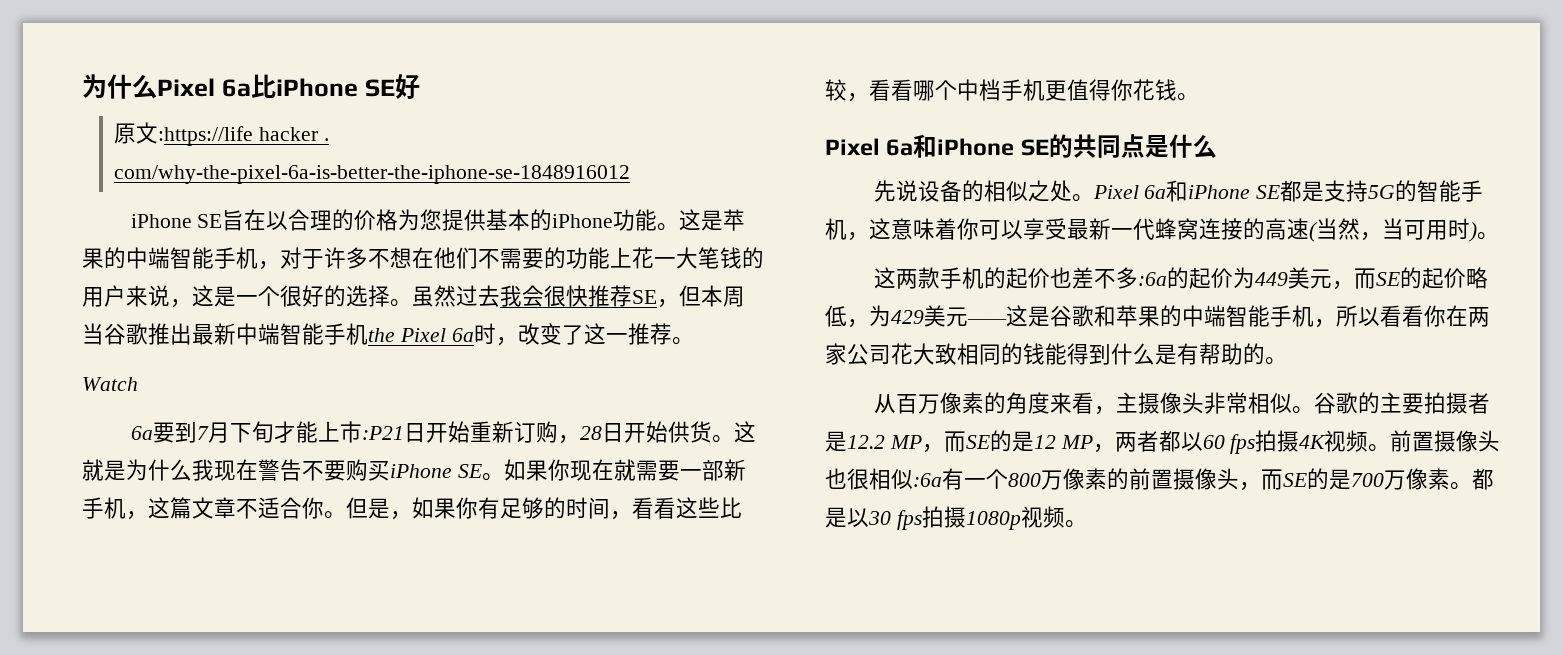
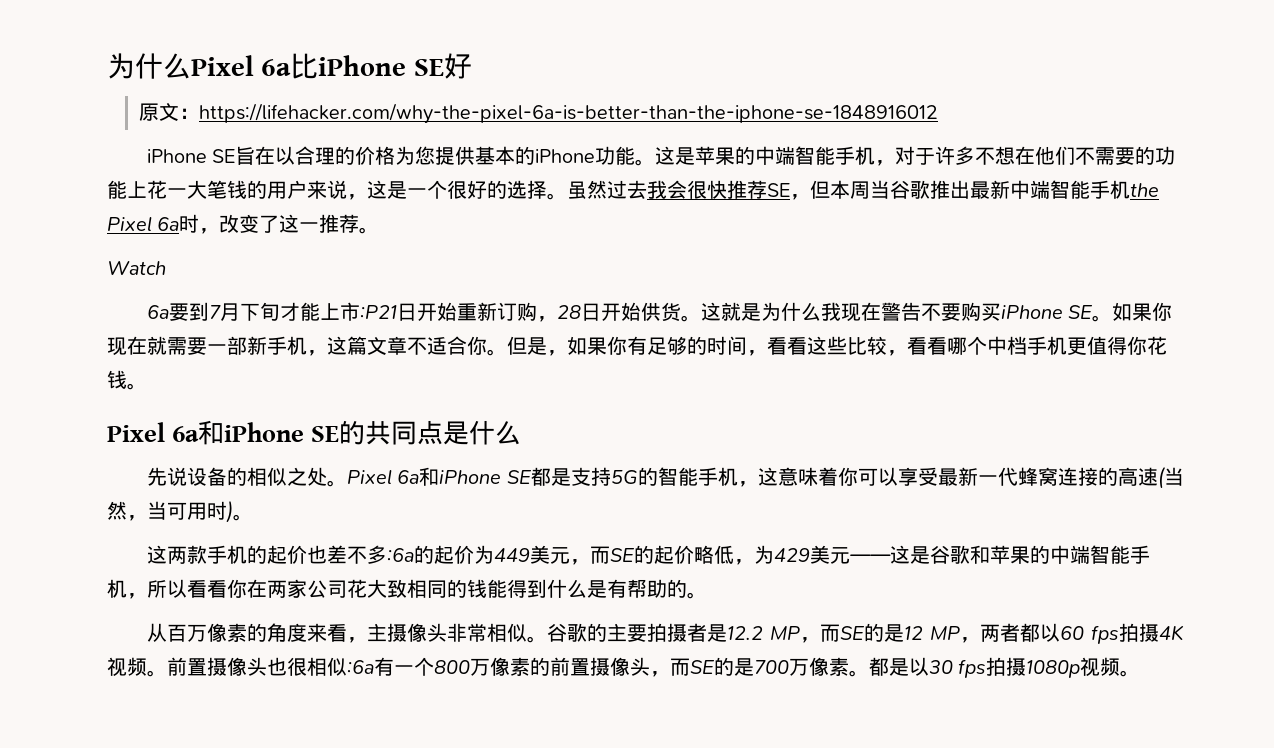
[158,126,330,146] [114,165,631,184] :https://life hacker . com/why-the-pixel-6a-is-better-the-iphone-se-1848916012 -> [178,103,938,124] ：https://lifehacker.com/why-the-pixel-6a-is-better-than-the-iphone-se-1848916012

